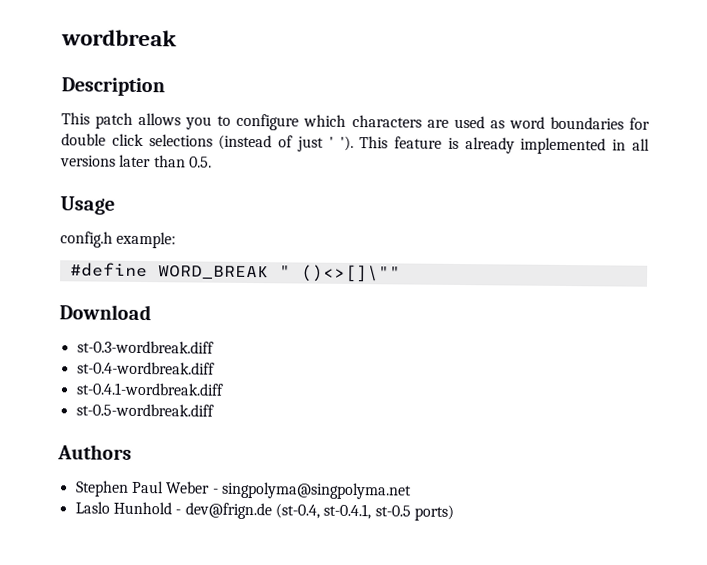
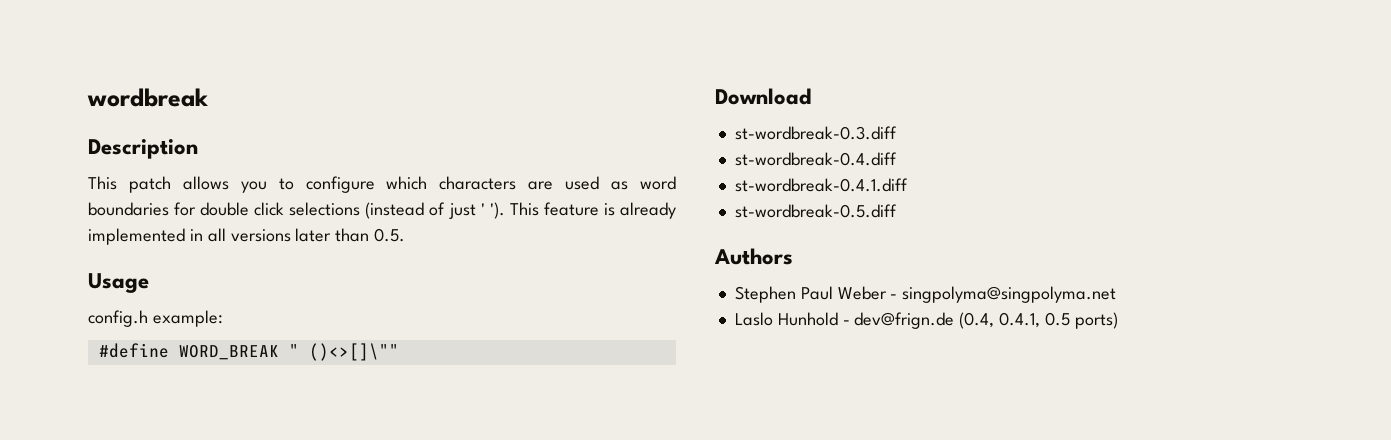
[76,340,214,354] [76,361,215,375] [75,382,224,396] [75,403,214,417] st-0.3-wordbreak.diff // st-0.4-wordbreak.diff // st-0.4.1-wordbreak.diff // st-0.5-wordbreak.diff -> [734,126,897,140] [734,152,897,166] [734,178,908,192] [734,204,897,218] st-wordbreak-0.3.diff // st-wordbreak-0.4.diff // st-wordbreak-0.4.1.diff // st-wordbreak-0.5.diff
[274,503,411,520] (st-0.4, st-0.4.1, st-0.5 -> [959,312,1070,329] (0.4, 0.4.1, 0.5

